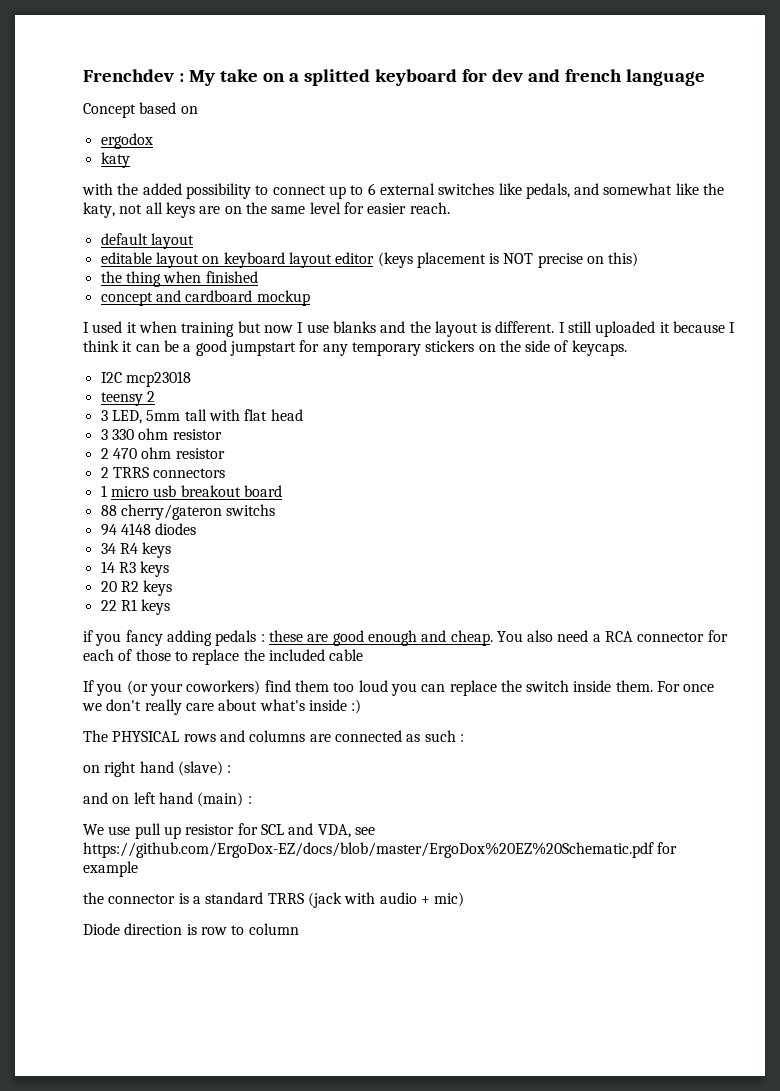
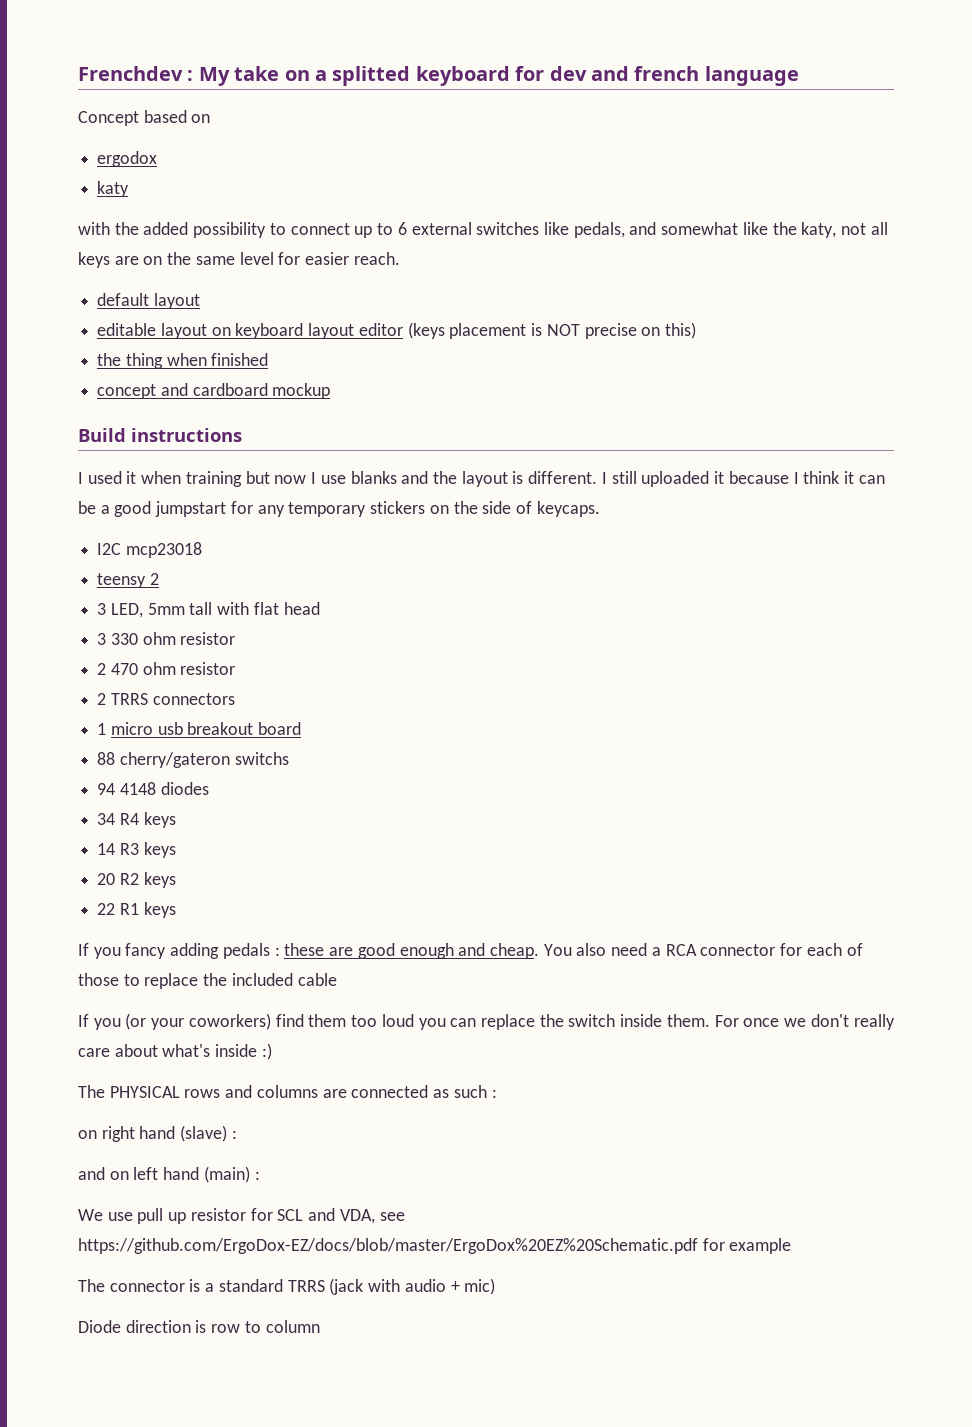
(310, 298) none -> [78,428,242,442] // Build instructions
[83,630,93,642] if -> [78,943,89,956] If
[83,892,104,904] the -> [78,1279,105,1292] The

